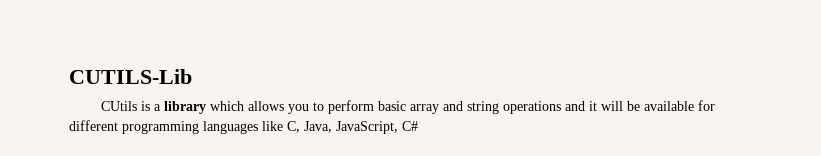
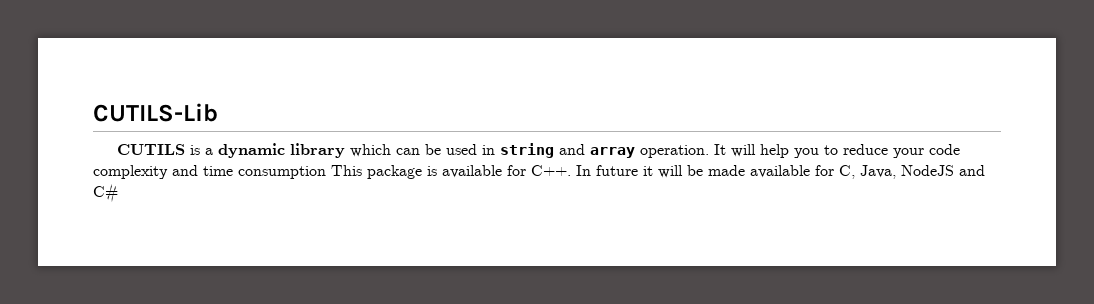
[100,101,137,111] CUtils -> [117,144,186,155] CUTILS
(161, 107) none -> [218,143,286,158] dynamic
[247,100,585,114] allows you to perform basic array and string operations and -> [396,143,961,158] [93,165,638,179] can be used in string and array operation. It will help you to reduce your code complexity and time consumption This package is available for C++. In future
[643,100,715,111] [69,120,398,134] available for different programming languages like C, Java, JavaScript, -> [708,165,985,179] made available for C, Java, NodeJS and

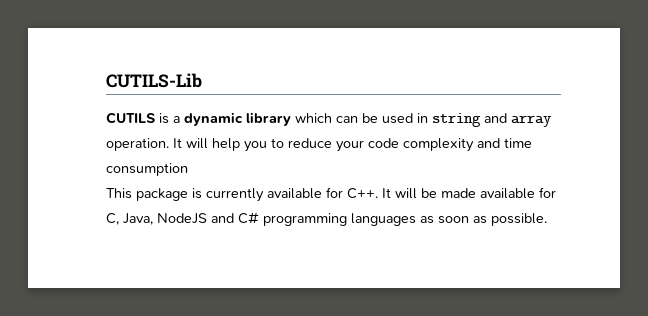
(326, 172) none -> (188, 169) //
(437, 171) none -> [206,188,264,202] currently
[576,165,653,176] In future it -> [382,188,391,198] It
(118, 193) none -> [263,213,547,226] programming languages as soon as possible.

